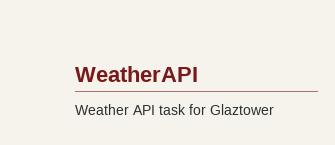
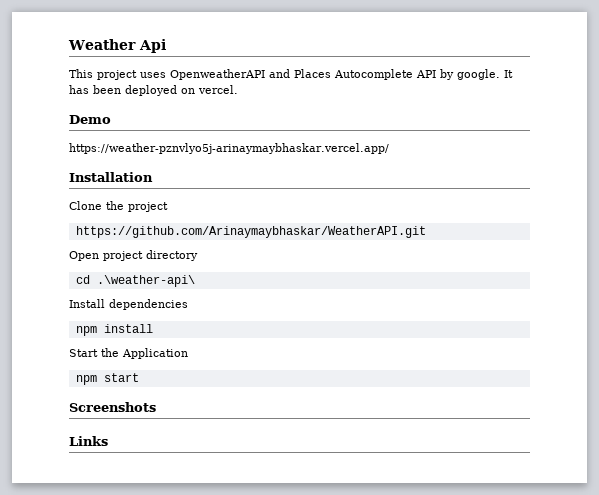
[75,66,198,82] [75,104,274,115] WeatherAPI // Weather API task for Glaztower -> [68,39,166,53] [69,69,513,80] [69,85,238,96] [69,115,111,124] [69,143,389,154] [69,172,153,182] [69,201,168,212] [75,226,426,238] [69,250,198,261] [75,275,195,287] [69,299,188,310] [75,324,153,336] [69,348,188,359] [75,373,139,385] [69,402,156,412] [69,436,108,446] Weather Api // This project uses OpenweatherAPI and Places Autocomplete API by google. It has been deployed on vercel. // Demo // https://weather-pznvlyo5j-arinaymaybhaskar.vercel.app/ // Installation // Clone the project // https://github.com/Arinaymaybhaskar/WeatherAPI.git // Open project directory // cd .\weather-api\ // Install dependencies // npm install // Start the Application // npm start // Screenshots // Links

